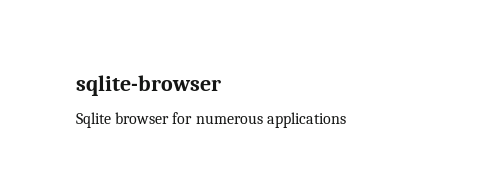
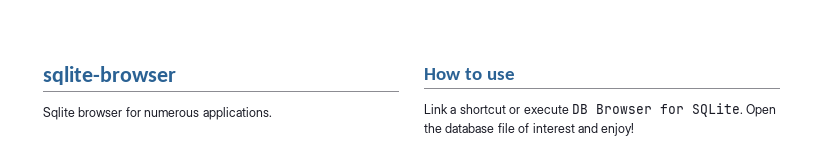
[266,112,346,128] applications -> [202,107,272,120] [424,68,516,80] [424,103,777,117] [424,123,635,136] applications. // How to use // Link a shortcut or execute DB Browser for SQLite. Open the database file of interest and enjoy!

